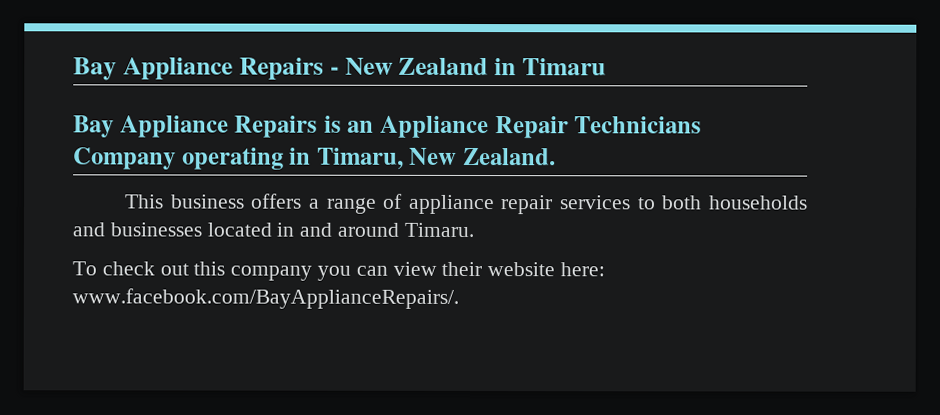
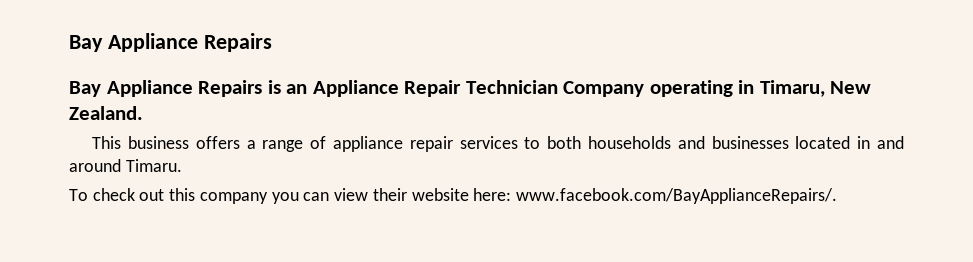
[73,57,607,81] Bay Appliance Repairs - New Zealand in Timaru -> [69,33,272,52] Bay Appliance Repairs
[574,116,703,134] Technicians -> [465,80,558,94] Technician

